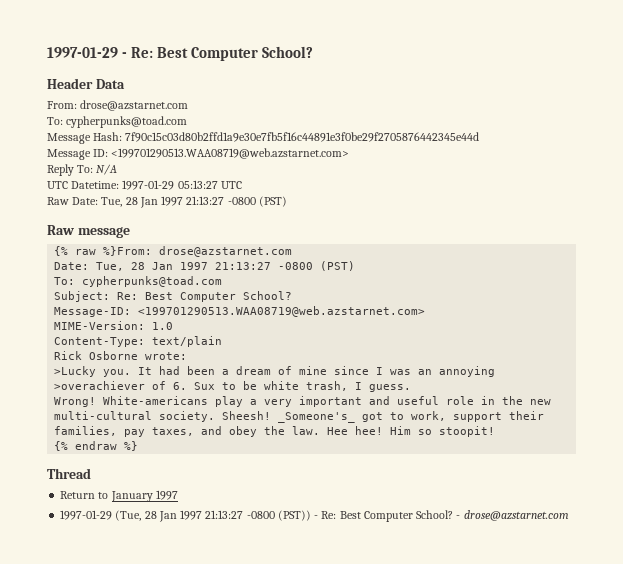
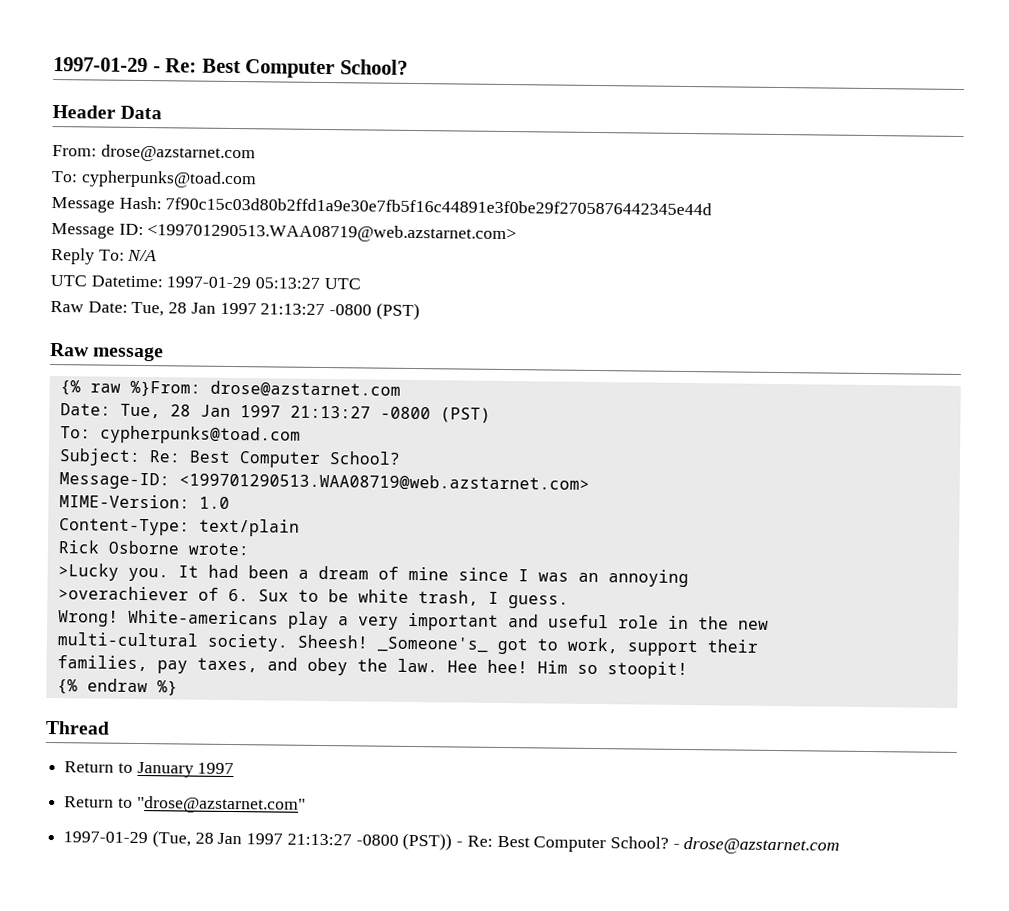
(178, 495) none -> [64,795,306,814] // Return to "drose@azstarnet.com"

